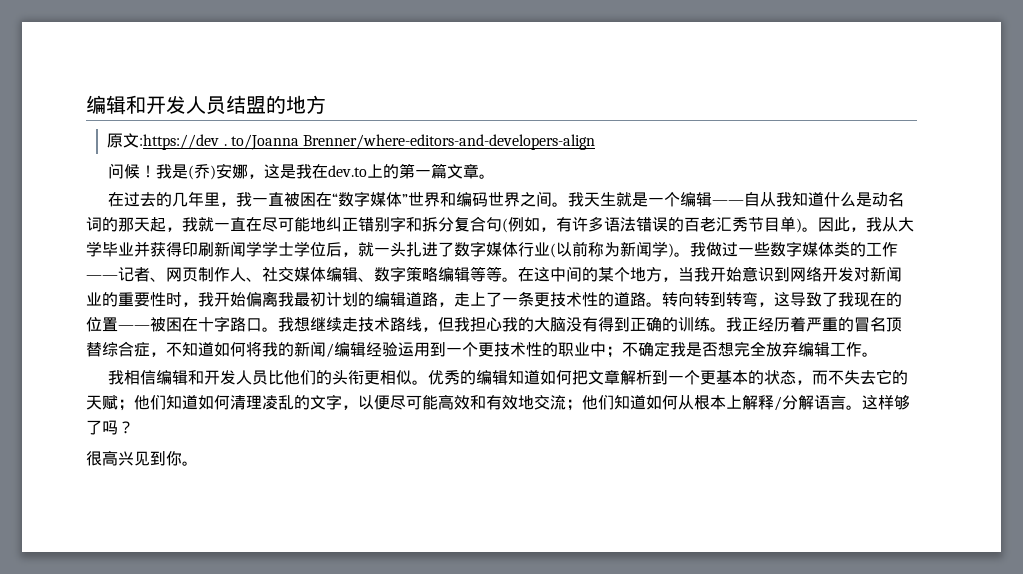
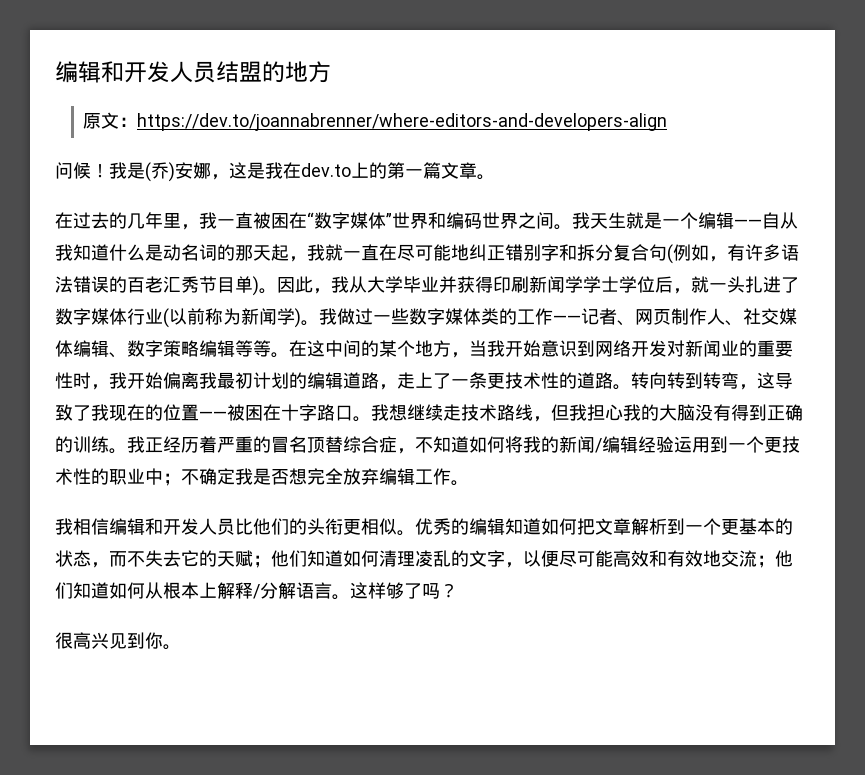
[139,134,596,150] :https://dev . to/Joanna Brenner/where-editors-and-developers-align -> [119,113,668,131] ：https://dev.to/joannabrenner/where-editors-and-developers-align

